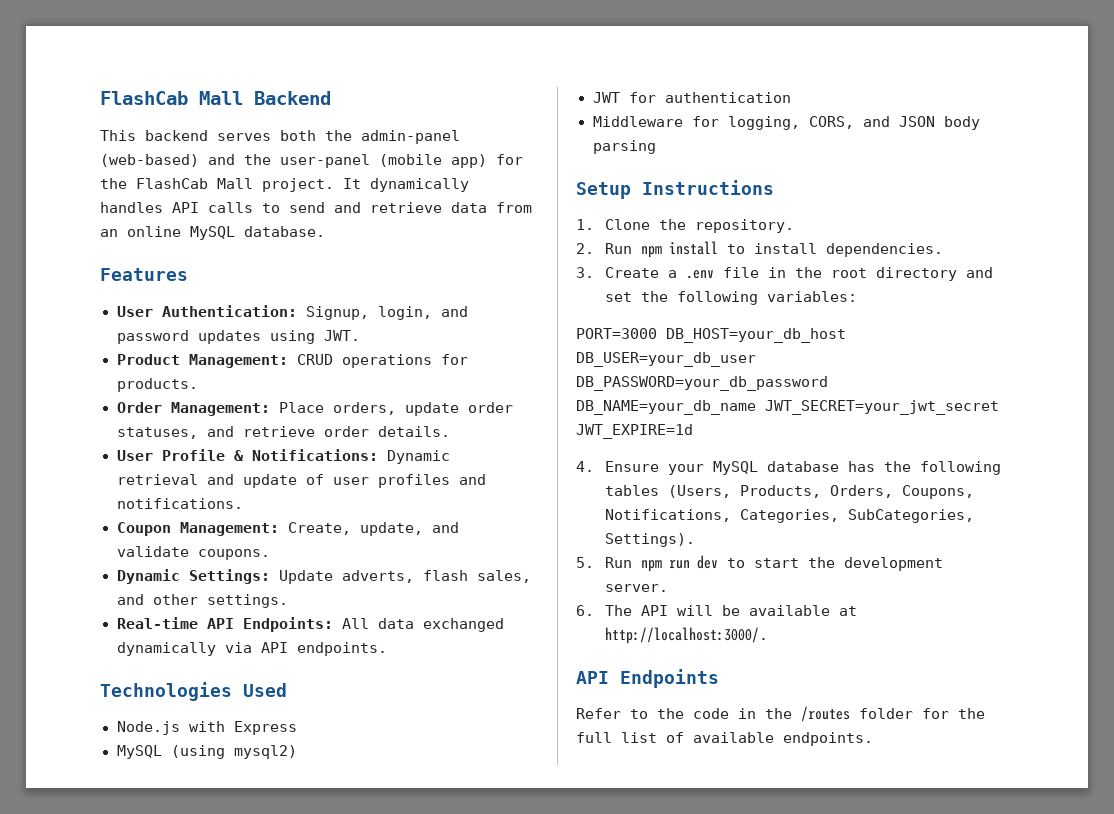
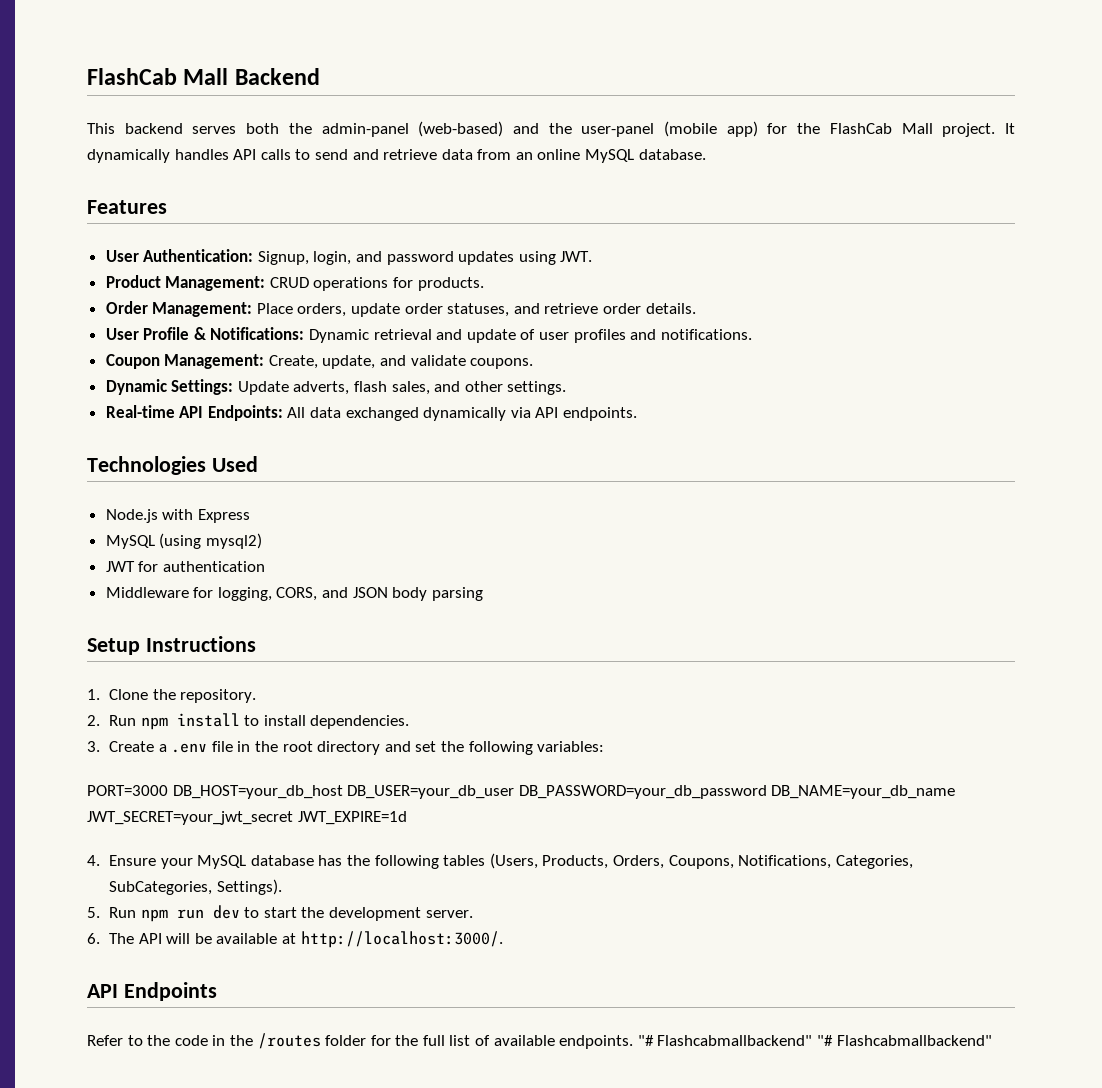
(873, 739) none -> [637,1035,992,1046] "# Flashcabmallbackend" "# Flashcabmallbackend"

